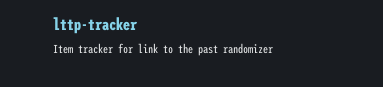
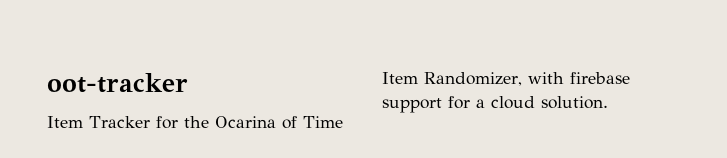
[53,17,138,34] [53,43,273,56] lttp-tracker // Item tracker for link to the past randomizer -> [47,73,188,93] [47,116,343,129] [382,72,630,86] [382,96,608,113] oot-tracker // Item Tracker for the Ocarina of Time Item Randomizer, with firebase support for a cloud solution.

